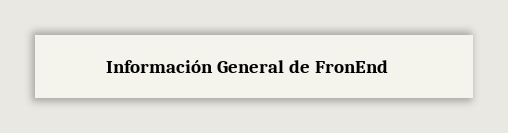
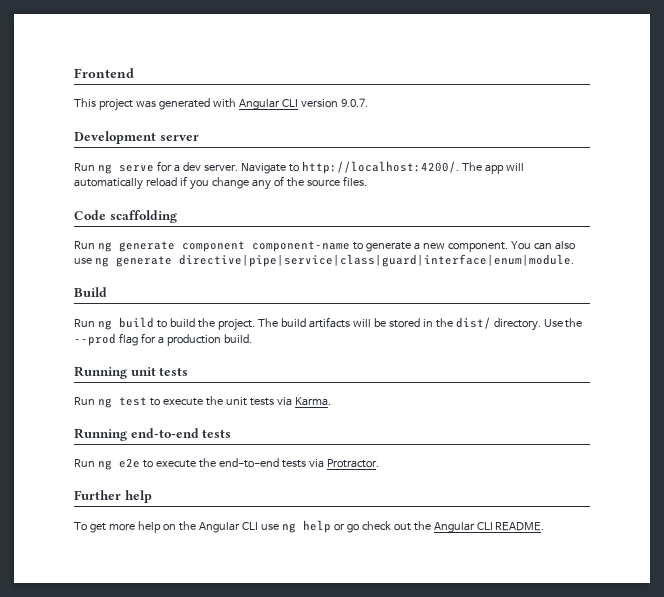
[106,60,388,73] Información General de FronEnd -> [74,68,134,78] [74,98,368,111] [74,131,199,144] [74,161,524,174] [74,176,367,190] [74,210,177,223] [74,241,575,252] [74,254,574,267] [74,287,107,297] [74,317,583,331] [74,333,252,346] [74,366,189,379] [74,396,331,408] [74,428,232,441] [74,458,379,470] [74,490,152,503] [74,520,545,533] Frontend // This project was generated with Angular CLI version 9.0.7. // Development server // Run ng serve for a dev server. Navigate to http://localhost:4200/. The app will automatically reload if you change any of the source files. // Code scaffolding // Run ng generate component component-name to generate a new component. You can also use ng generate directive|pipe|service|class|guard|interface|enum|module. // Build // Run ng build to build the project. The build artifacts will be stored in the dist/ directory. Use the --prod flag for a production build. // Running unit tests // Run ng test to execute the unit tests via Karma. // Running end-to-end tests // Run ng e2e to execute the end-to-end tests via Protractor. // Further help // To get more help on the Angular CLI use ng help or go check out the Angular CLI README.

